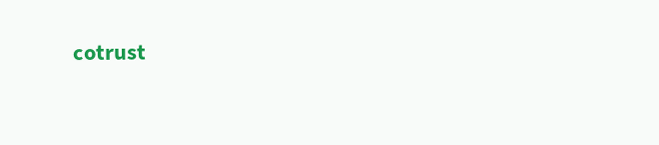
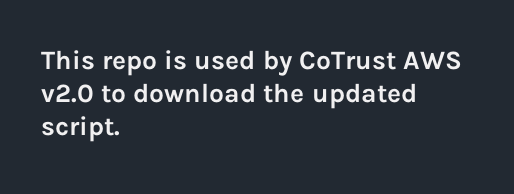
[72,44,146,61] cotrust -> [41,50,462,76] [41,83,417,109] [41,116,120,142] This repo is used by CoTrust AWS v2.0 to download the updated script.

